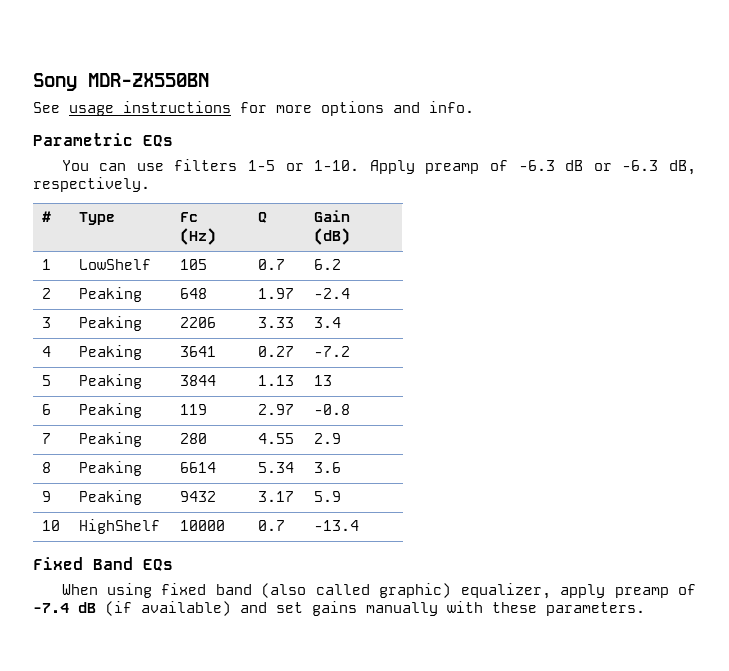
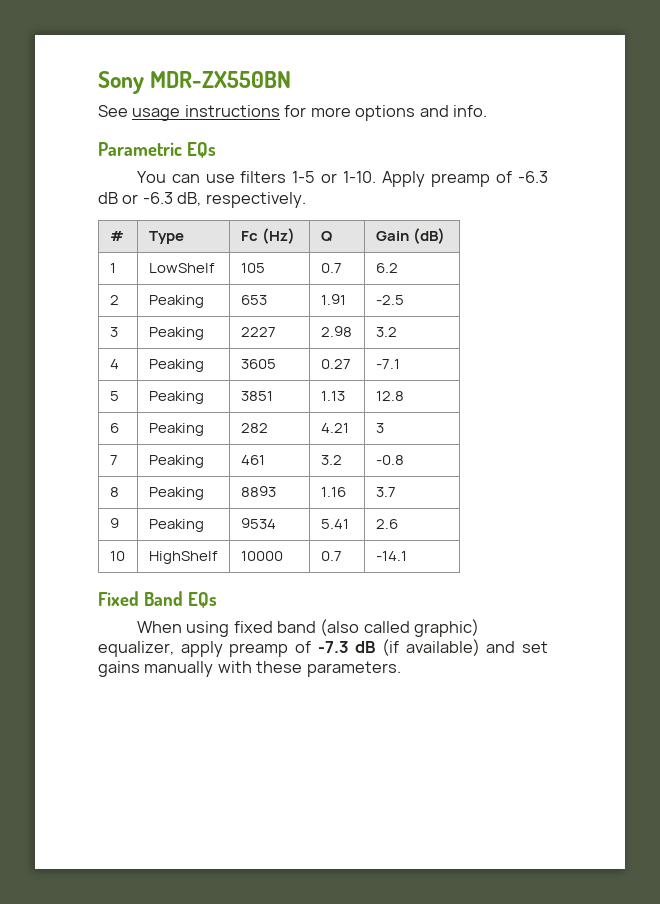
[180,288,208,299] [258,288,295,299] [314,288,351,299] 648 | 1.97 | -2.4 -> [240,295,267,305] [320,294,346,305] [375,295,404,305] 653 | 1.91 | -2.5
[180,317,217,328] [258,317,295,328] [314,317,342,328] 2206 | 3.33 | 3.4 -> [240,327,276,337] [320,326,352,337] [375,327,397,337] 2227 | 2.98 | 3.2
[180,346,217,357] 3641 -> [240,359,276,369] 3605
[314,346,351,357] -7.2 -> [375,359,400,369] -7.1
[180,375,217,386] 3844 -> [240,391,273,401] 3851
[314,375,333,386] 13 -> [375,391,404,401] 12.8
[180,404,208,415] [258,404,295,415] [314,404,351,415] 119 | 2.97 | -0.8 -> [240,423,268,433] [320,423,349,433] [375,423,384,433] 282 | 4.21 | 3
[180,433,208,444] [258,433,295,444] [314,433,342,444] 280 | 4.55 | 2.9 -> [240,455,265,465] [320,455,342,465] [375,455,404,465] 461 | 3.2 | -0.8
[180,462,217,473] [258,462,295,473] [314,462,342,473] 6614 | 5.34 | 3.6 -> [240,486,276,497] [320,487,346,497] [375,487,396,497] 8893 | 1.16 | 3.7
[180,491,217,502] [258,491,295,502] [314,491,342,502] 9432 | 3.17 | 5.9 -> [240,518,276,529] [320,519,349,529] [375,519,398,529] 9534 | 5.41 | 2.6
[314,520,360,531] -13.4 -> [375,551,407,561] -14.1
[33,603,69,613] -7.4 -> [317,641,349,653] -7.3

